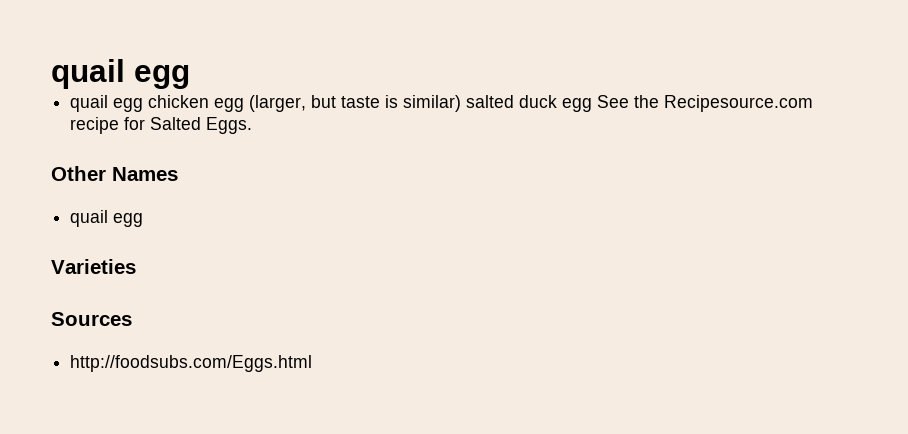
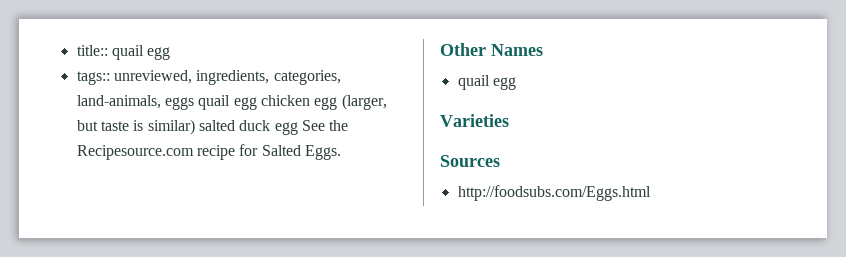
[51,59,190,89] quail egg // -> [76,45,171,60] [76,70,341,85] [76,95,194,110] title:: quail egg // tags:: unreviewed, ingredients, categories, land-animals, eggs

